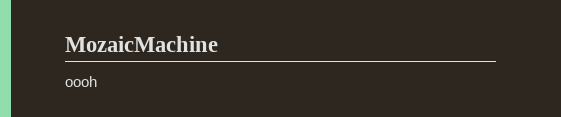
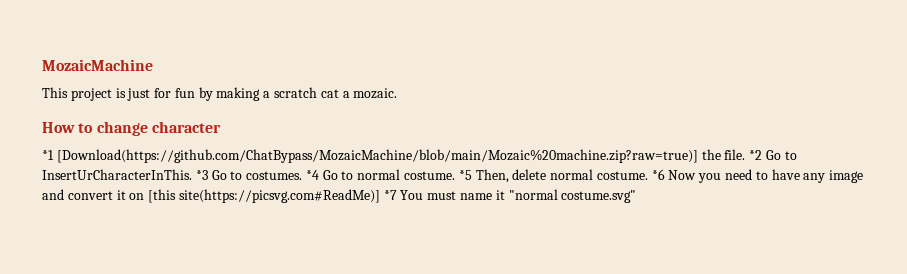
[65,76,97,87] oooh -> [42,87,398,101] [42,121,221,136] [42,149,797,163] [42,169,864,183] [42,189,637,203] This project is just for fun by making a scratch cat a mozaic. // How to change character // *1 [Download(https://github.com/ChatBypass/MozaicMachine/blob/main/Mozaic%20machine.zip?raw=true)] the file. *2 Go to InsertUrCharacterInThis. *3 Go to costumes. *4 Go to normal costume. *5 Then, delete normal costume. *6 Now you need to have any image and convert it on [this site(https://picsvg.com#ReadMe)] *7 You must name it "normal costume.svg"

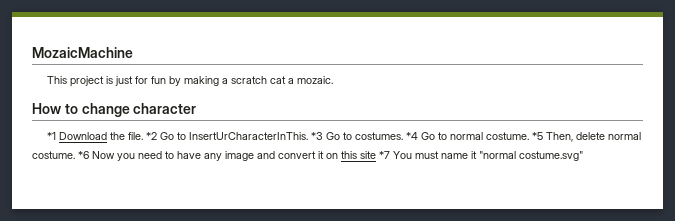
[56,149,698,163] [Download(https://github.com/ChatBypass/MozaicMachine/blob/main/Mozaic%20machine.zip?raw=true)] -> [59,132,108,140] Download
[148,189,380,203] [this site(https://picsvg.com#ReadMe)] -> [341,151,376,159] this site

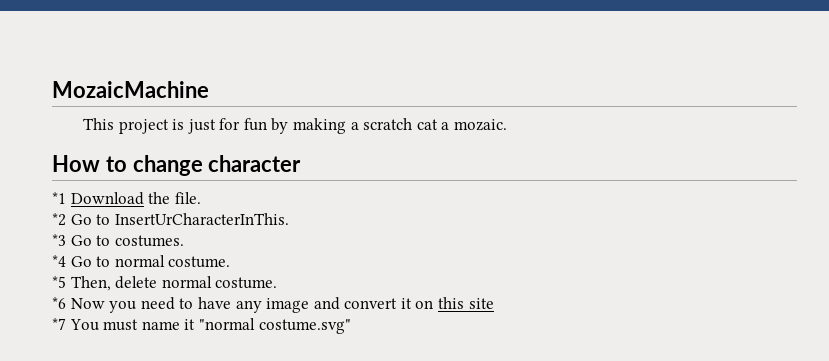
(144, 136) none -> (201, 198) //
(309, 136) none -> (289, 219) //
(404, 136) none -> (184, 241) //
(530, 136) none -> (231, 262) //
(75, 155) none -> (278, 283) //
(376, 155) none -> (494, 303) //

